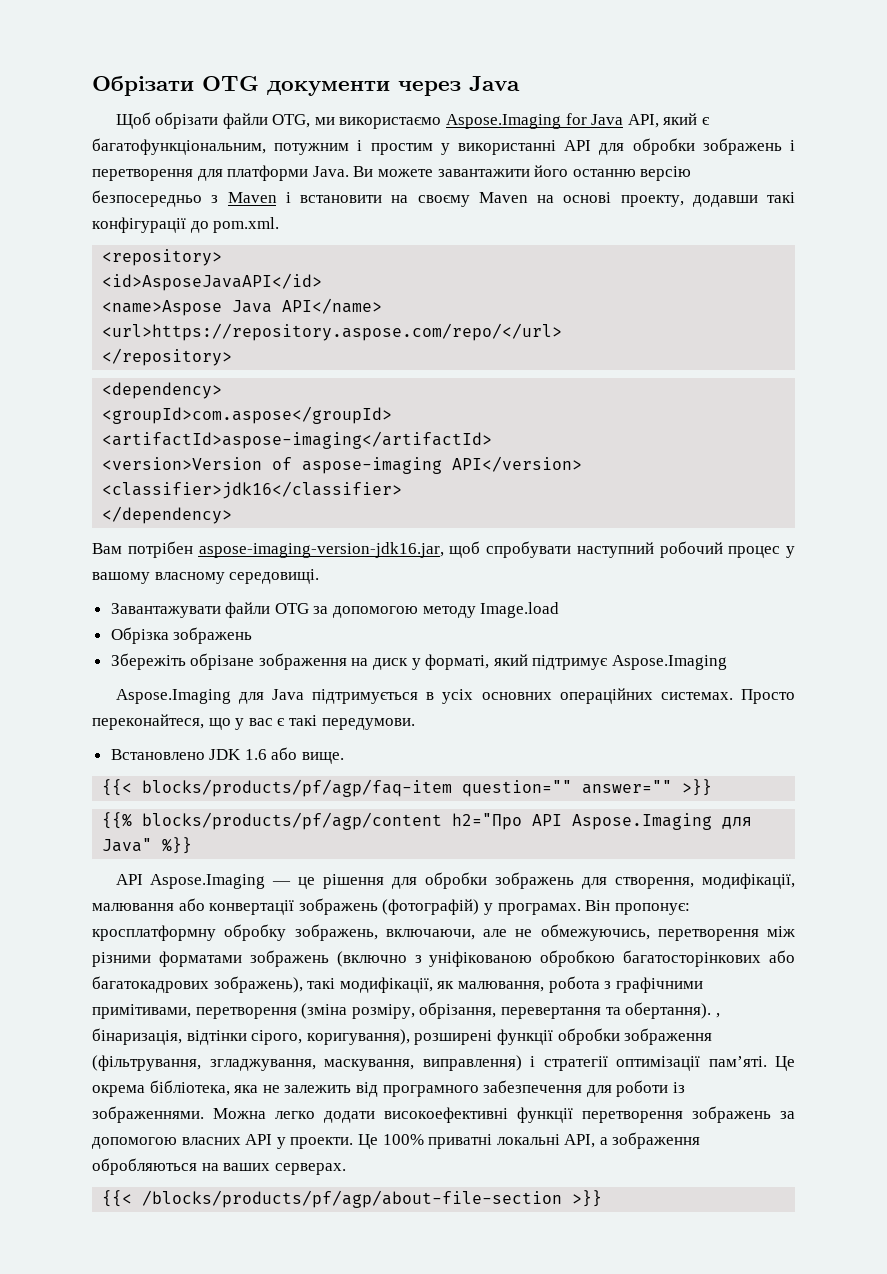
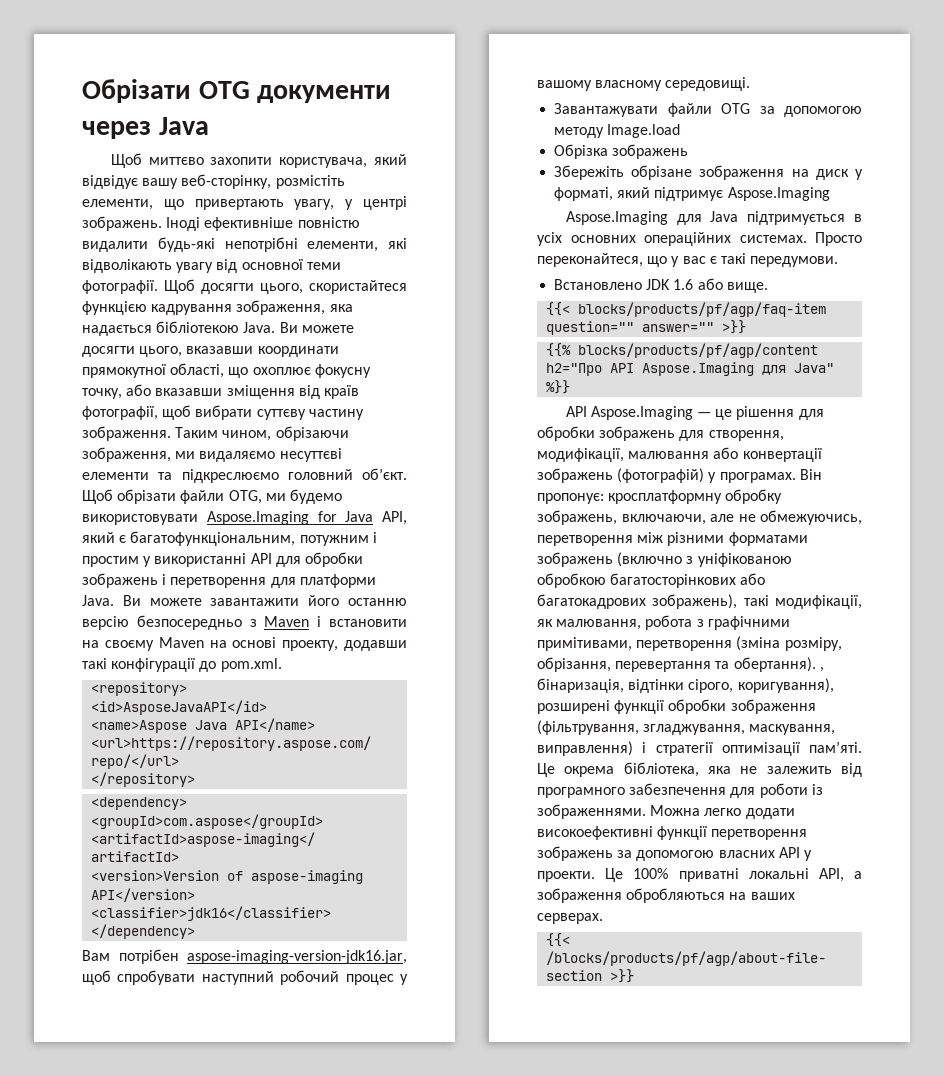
(151, 120) none -> [148,154,407,168] [82,174,345,189] [82,196,407,210] [82,216,360,231] [82,237,407,252] [82,259,341,273] [82,279,407,294] [82,300,353,315] [82,321,354,336] [82,346,339,357] [82,363,371,378] [82,384,359,399] [82,405,364,420] [82,426,349,441] [82,447,342,462] [82,468,407,483] [82,489,113,504] миттєво захопити користувача, який відвідує вашу веб-сторінку, розмістіть елементи, що привертають увагу, у центрі зображень. Іноді ефективніше повністю видалити будь-які непотрібні елементи, які відволікають увагу від основної теми фотографії. Щоб досягти цього, скористайтеся функцією кадрування зображення, яка надається бібліотекою Java. Ви можете досягти цього, вказавши координати прямокутної області, що охоплює фокусну точку, або вказавши зміщення від країв фотографії, щоб вибрати суттєву частину зображення. Таким чином, обрізаючи зображення, ми видаляємо несуттєві елементи та підкреслюємо головний об’єкт. Щоб
[339,117,442,129] використаємо -> [289,489,342,504] [82,514,198,525] будемо використовувати

